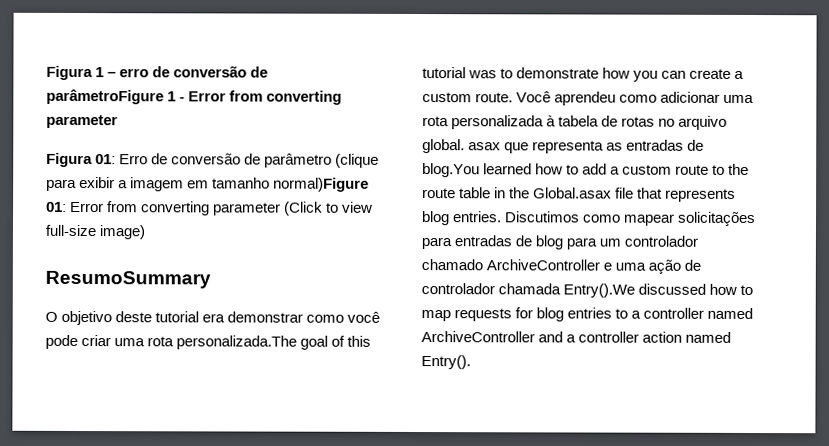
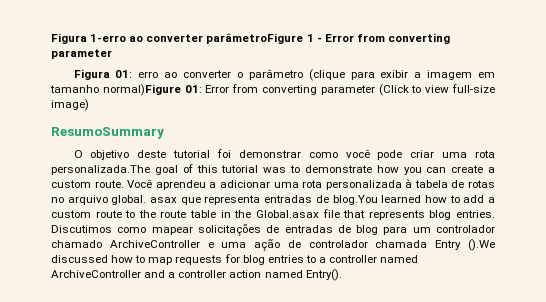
[46,65,269,81] Figura 1 – erro de conversão de -> [51,33,204,44] Figura 1-erro ao converter
[119,153,262,165] Erro de conversão de -> [138,70,243,78] erro ao converter o
[202,313,226,323] era -> [217,149,232,158] foi
[619,94,658,103] como -> [209,182,217,188] a
[606,142,624,151] as -> (261, 200) none
[421,237,452,250] para -> [266,225,280,233] de
[563,283,636,298] Entry().We -> [435,239,495,251] Entry ().We

